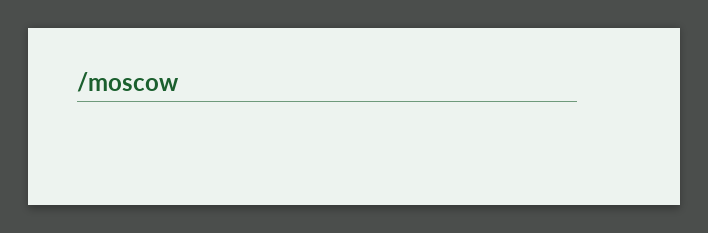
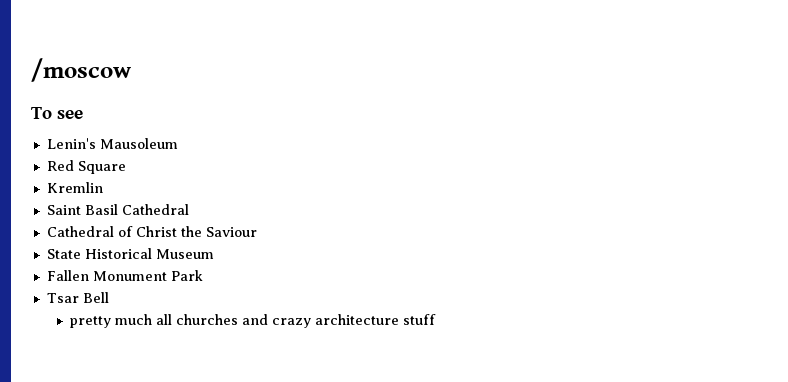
(179, 82) none -> [31,107,83,119] [46,138,178,149] [46,160,126,174] [46,182,103,193] [46,204,189,215] [46,226,257,237] [46,248,214,259] [46,270,203,281] [46,292,109,303] [70,314,437,328] // To see // Lenin's Mausoleum // Red Square // Kremlin // Saint Basil Cathedral // Cathedral of Christ the Saviour // State Historical Museum // Fallen Monument Park // Tsar Bell // pretty much all churches and crazy architecture stuff

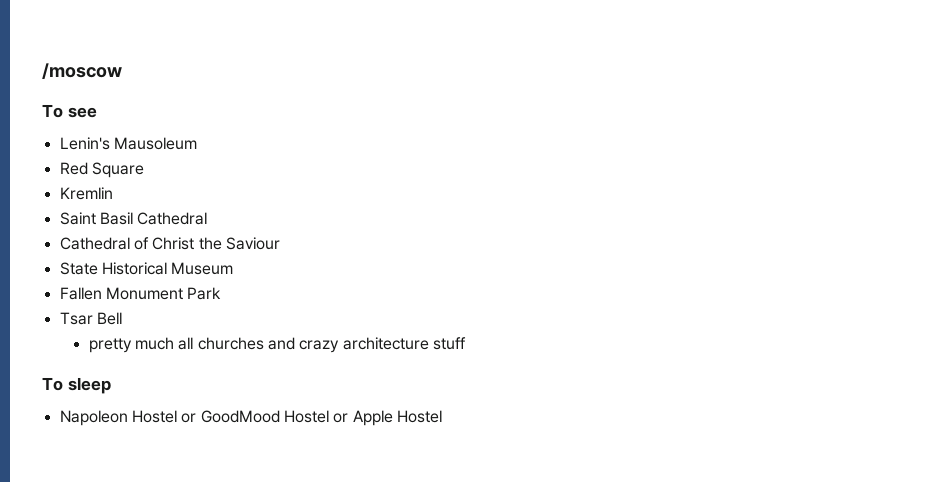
(437, 319) none -> [42,377,111,394] [59,410,442,426] // To sleep // Napoleon Hostel or GoodMood Hostel or Apple Hostel

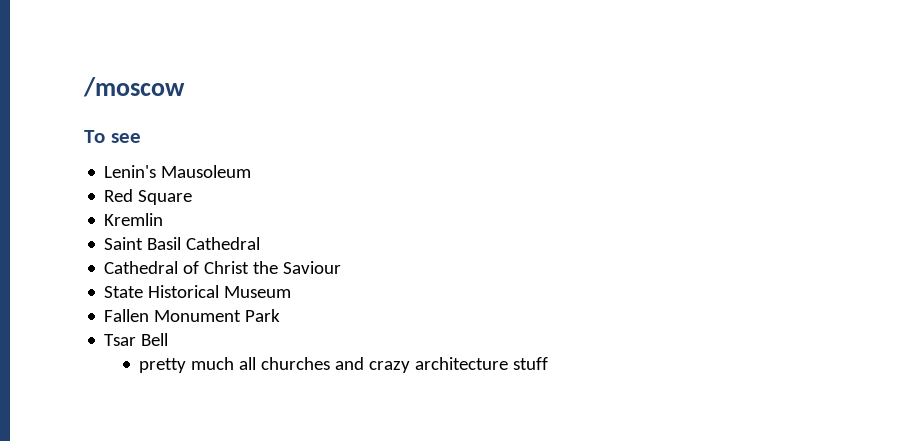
[42,377,111,394] [59,410,442,426] // To sleep // Napoleon Hostel or GoodMood Hostel or Apple Hostel -> (549, 363) none

